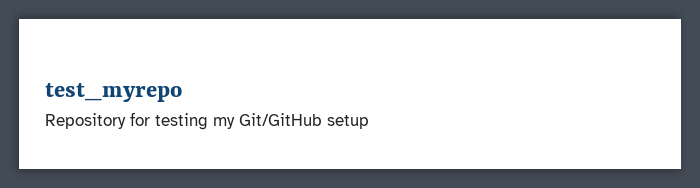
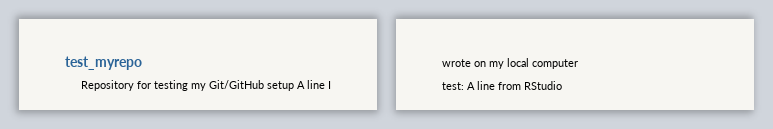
(369, 122) none -> [296,80,331,89] [442,58,578,69] [442,81,562,90] A line I wrote on my local computer // test: A line from RStudio

